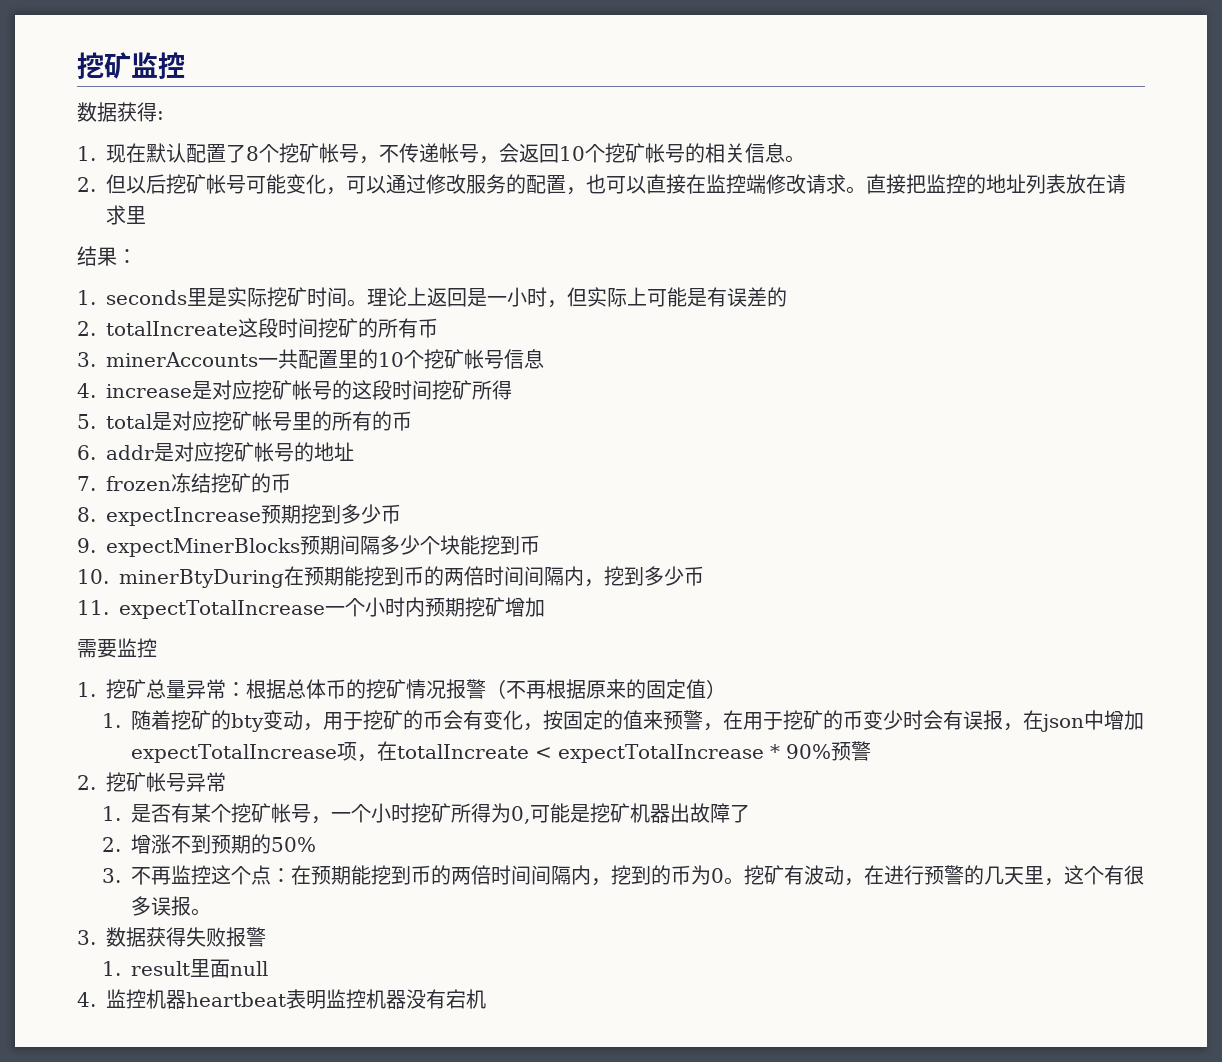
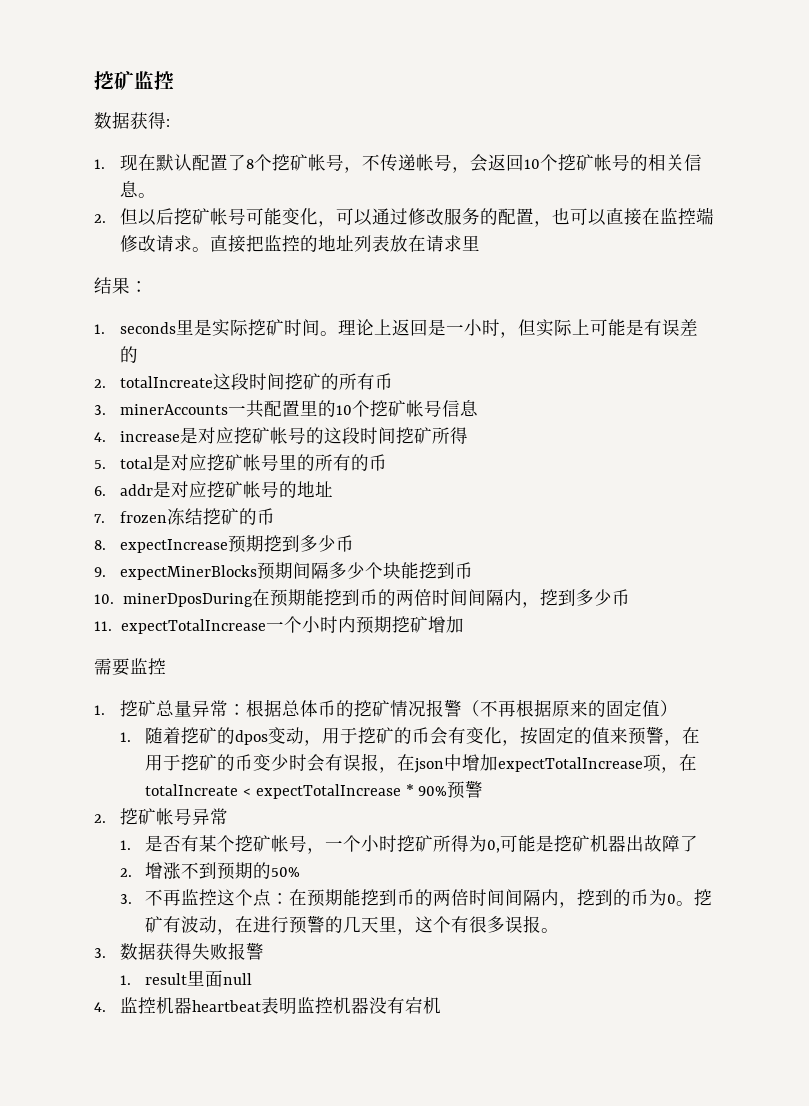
[119,569,284,588] minerBtyDuring -> [122,593,253,607] minerDposDuring
[230,713,264,732] bty -> [235,730,269,745] dpos

